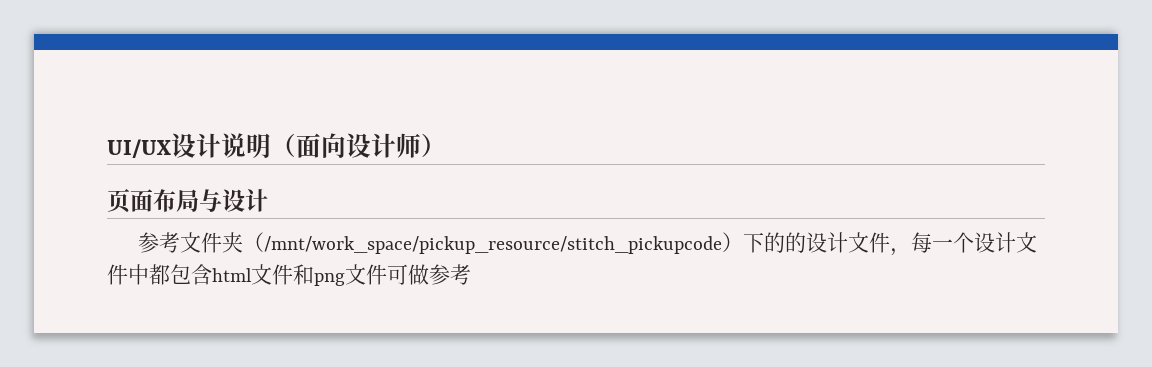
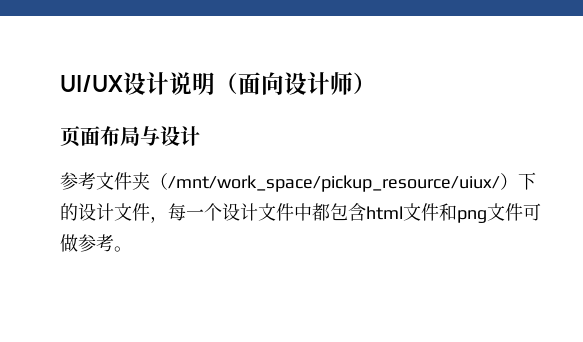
[263,232,785,254] /mnt/work_space/pickup_resource/stitch_pickupcode）下的 -> [168,172,536,192] /mnt/work_space/pickup_resource/uiux/）下
(471, 274) none -> [114,246,132,252] 。

